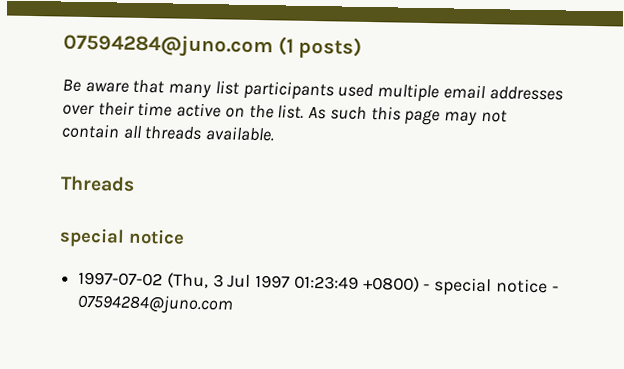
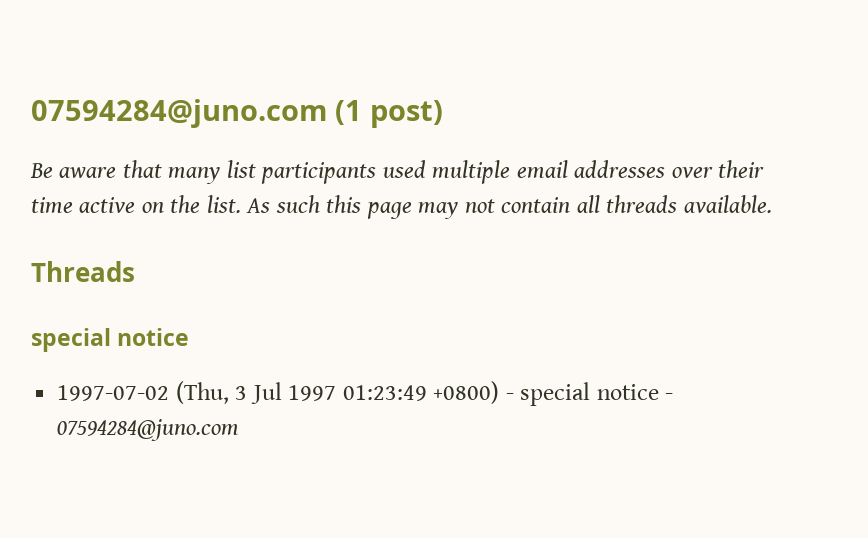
[298,36,363,59] posts) -> [370,100,443,128] post)

